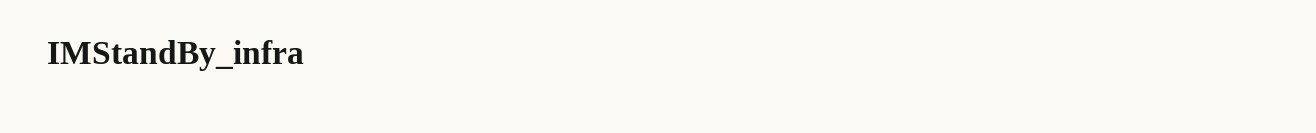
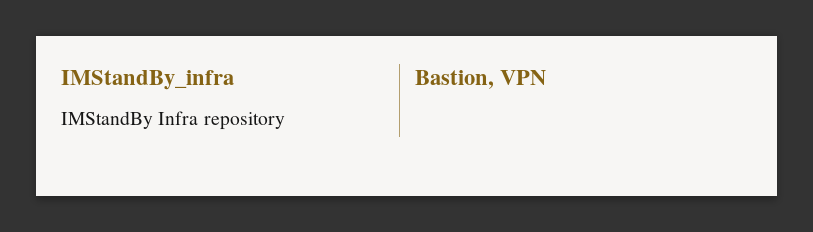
(304, 55) none -> [61,111,285,130] [415,70,547,89] // IMStandBy Infra repository // Bastion, VPN

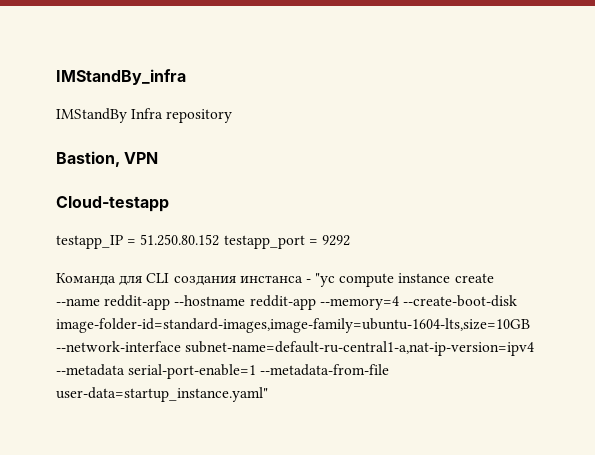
(547, 77) none -> [56,196,169,212] [56,234,350,249] [56,273,494,287] [56,295,517,310] [56,318,530,333] [56,341,535,356] [56,364,390,379] [56,387,268,402] // Cloud-testapp // testapp_IP = 51.250.80.152 testapp_port = 9292 // Команда для CLI создания инстанса - "yc compute instance create --name reddit-app --hostname reddit-app --memory=4 --create-boot-disk image-folder-id=standard-images,image-family=ubuntu-1604-lts,size=10GB --network-interface subnet-name=default-ru-central1-a,nat-ip-version=ipv4 --metadata serial-port-enable=1 --metadata-from-file user-data=startup_instance.yaml"

